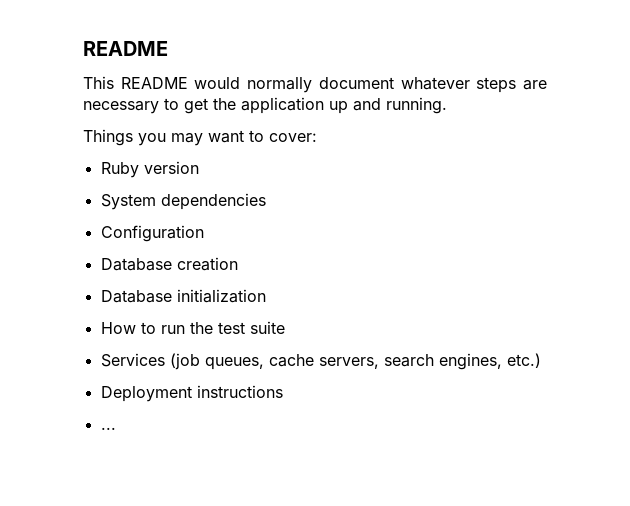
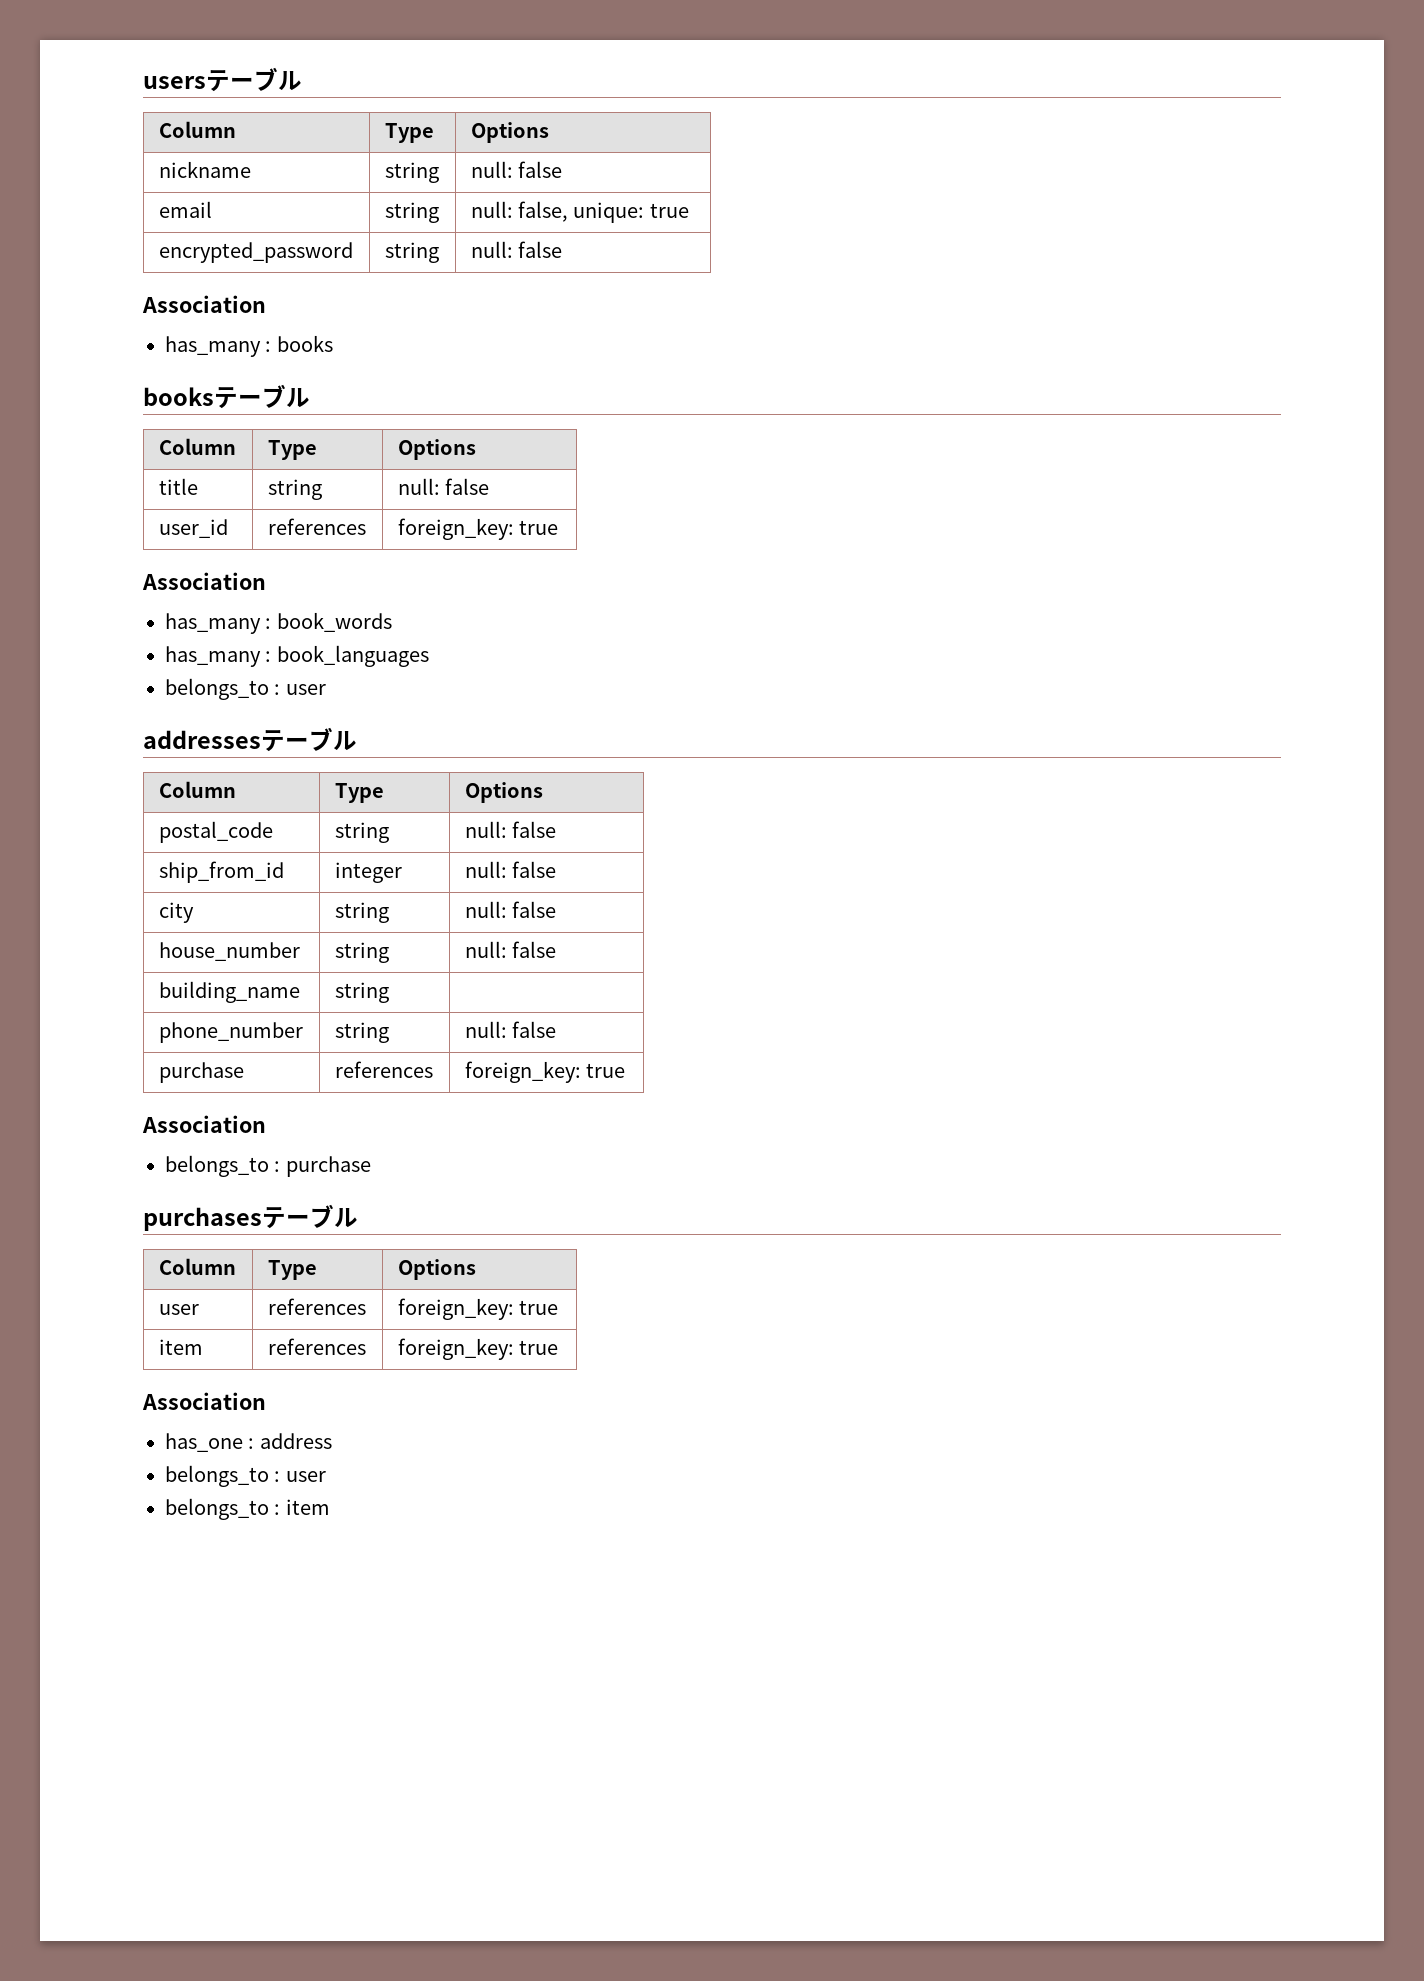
[83,41,168,56] [83,76,547,93] [83,97,447,114] [83,129,317,146] [100,161,199,178] [100,193,266,210] [100,225,204,242] [100,257,238,271] [100,289,266,303] [100,321,285,334] [100,353,541,370] [100,385,283,402] [100,427,116,430] README // This README would normally document whatever steps are necessary to get the application up and running. // Things you may want to cover: // Ruby version // System dependencies // Configuration // Database creation // Database initialization // How to run the test suite // Services (job queues, cache servers, search engines, etc.) // Deployment instructions // ... -> [143,67,302,92] [158,121,236,138] [384,123,434,143] [470,122,549,143] [158,161,251,178] [384,162,439,183] [470,161,562,178] [158,201,212,218] [384,202,439,223] [470,201,689,223] [158,242,353,263] [384,242,439,263] [470,241,562,258] [142,295,266,313] [165,335,333,357] [143,384,310,409] [158,438,236,455] [267,440,317,460] [397,439,476,460] [158,478,198,495] [267,479,322,500] [397,478,489,495] [158,519,228,538] [267,518,366,535] [397,518,558,540] [142,572,266,590] [165,612,392,634] [165,645,429,667] [165,678,326,700] [143,727,357,752] [158,781,236,798] [334,783,384,803] [464,782,543,803] [158,821,273,843] [334,822,389,843] [464,821,556,838] [158,861,284,883] [334,862,402,883] [464,861,556,878] [158,902,194,923] [334,902,389,923] [464,901,556,918] [158,942,300,961] [334,942,389,963] [464,941,556,958] [158,981,300,1003] [334,982,389,1003] [158,1022,303,1043] [334,1022,389,1043] [464,1021,556,1038] [158,1062,244,1083] [334,1061,433,1078] [464,1061,625,1083] [142,1115,266,1133] [165,1155,371,1177] [143,1204,358,1231] [158,1258,236,1275] [267,1260,317,1280] [397,1259,476,1280] [158,1304,199,1315] [267,1298,366,1315] [397,1298,558,1320] [158,1339,203,1355] [267,1338,366,1355] [397,1338,558,1360] [142,1392,266,1410] [165,1433,332,1452] [165,1465,326,1487] [165,1498,330,1520] usersテーブル // Column | Type | Options // nickname | string | null: false // email | string | null: false, unique: true // encrypted_password | string | null: false // Association // has_many : books // booksテーブル // Column | Type | Options // title | string | null: false // user_id | references | foreign_key: true // Association // has_many : book_words // has_many : book_languages // belongs_to : user // addressesテーブル // Column | Type | Options // postal_code | string | null: false // ship_from_id | integer | null: false // city | string | null: false // house_number | string | null: false // building_name | string | // phone_number | string | null: false // purchase | references | foreign_key: true // Association // belongs_to : purchase // purchasesテーブル // Column | Type | Options // user | references | foreign_key: true // item | references | foreign_key: true // Association // has_one : address // belongs_to : user // belongs_to : item

